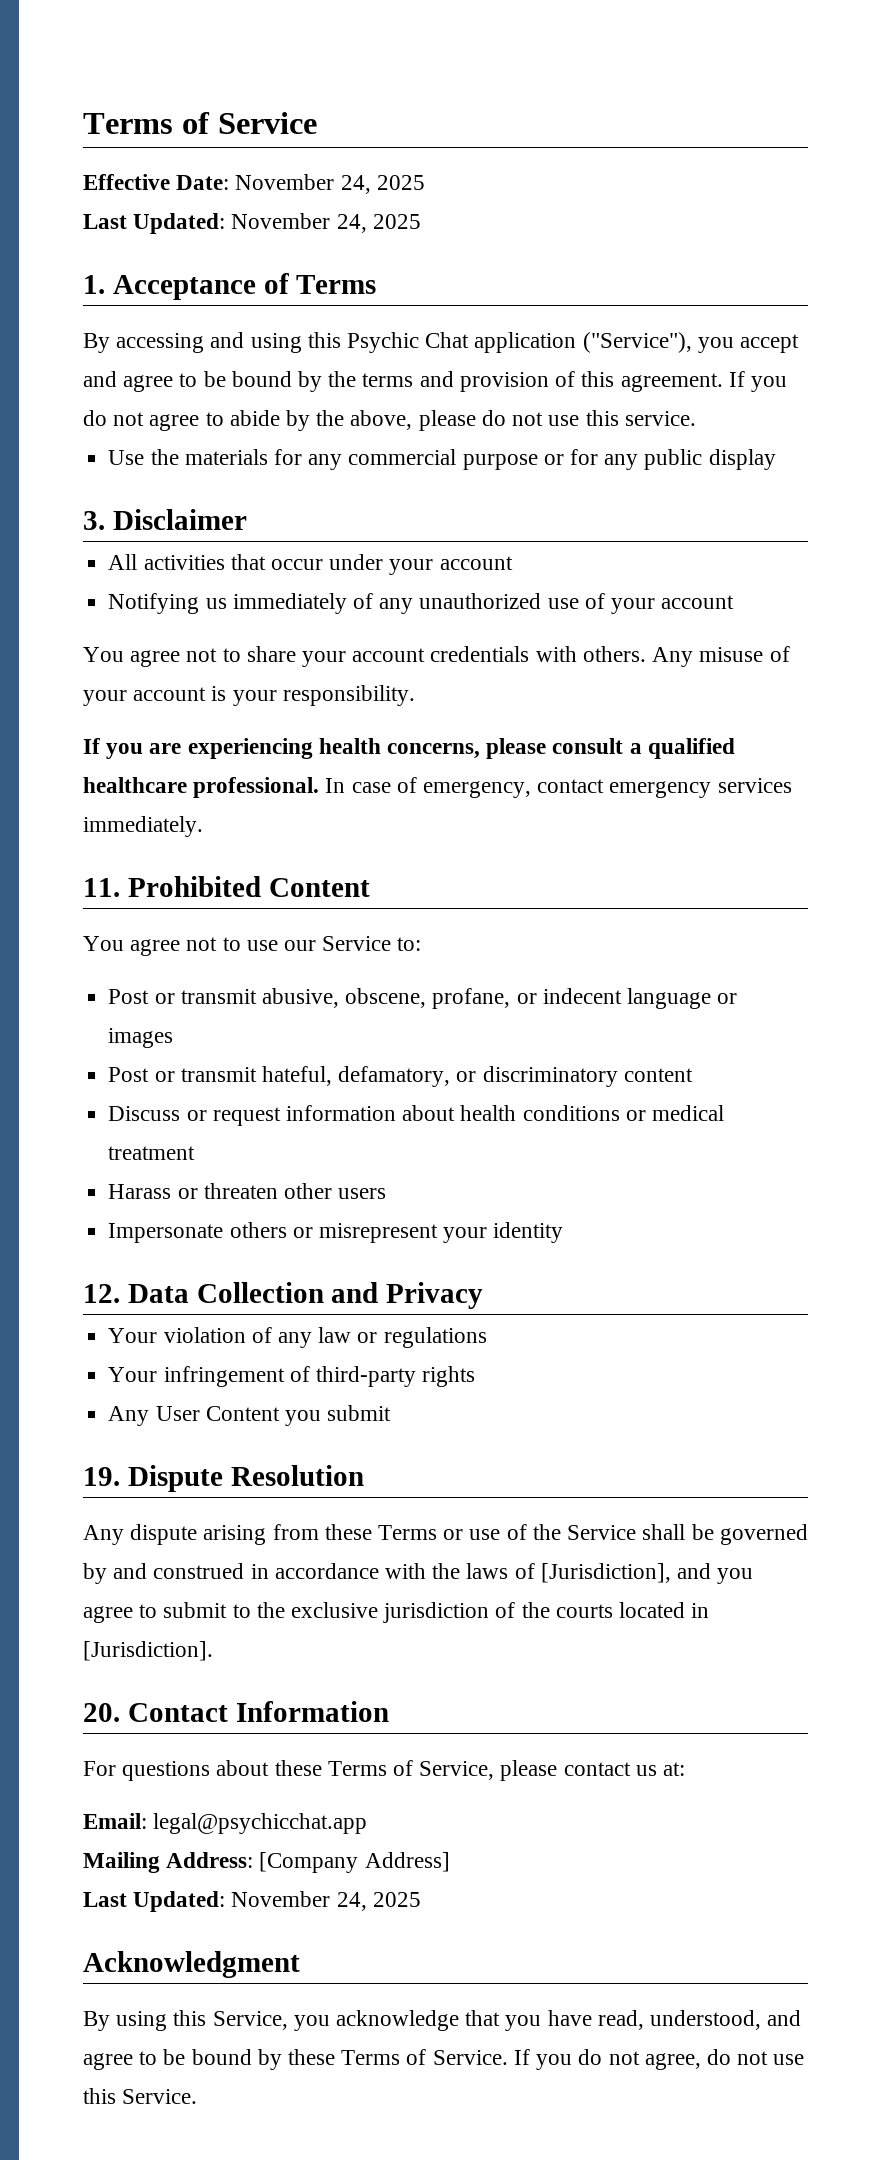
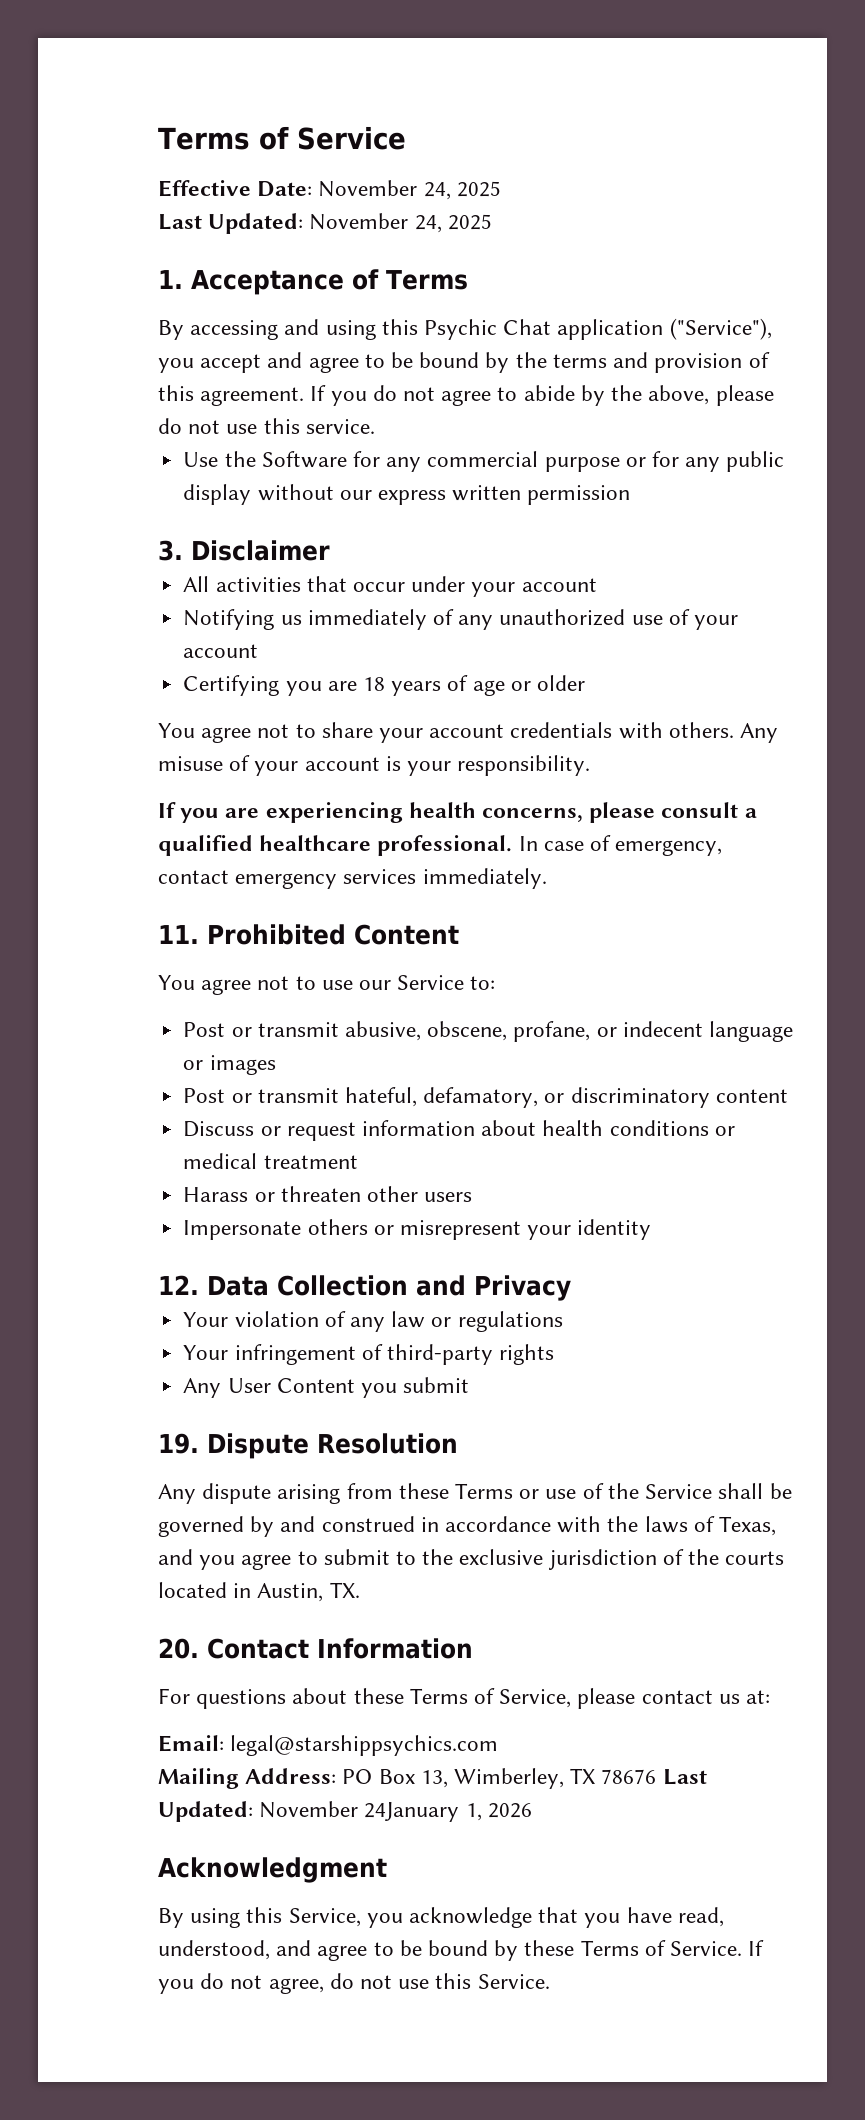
[184,449,268,465] materials -> [261,451,347,468] Software
(776, 459) none -> [257,484,631,505] without our express written permission
(735, 602) none -> [183,675,585,696] // Certifying you are 18 years of age or older
[540,1563,671,1583] [Jurisdiction], -> [719,1516,777,1536] Texas,
[83,1641,213,1661] [Jurisdiction]. -> [257,1582,360,1602] Austin, TX.
[153,1813,368,1834] legal@psychicchat.app -> [230,1735,499,1756] legal@starshippsychics.com
[259,1852,450,1873] [83,1891,421,1912] [Company Address] // Last Updated: November 24, 2025 -> [342,1768,707,1789] [158,1801,532,1822] PO Box 13, Wimberley, TX 78676 Last Updated: November 24January 1, 2026

